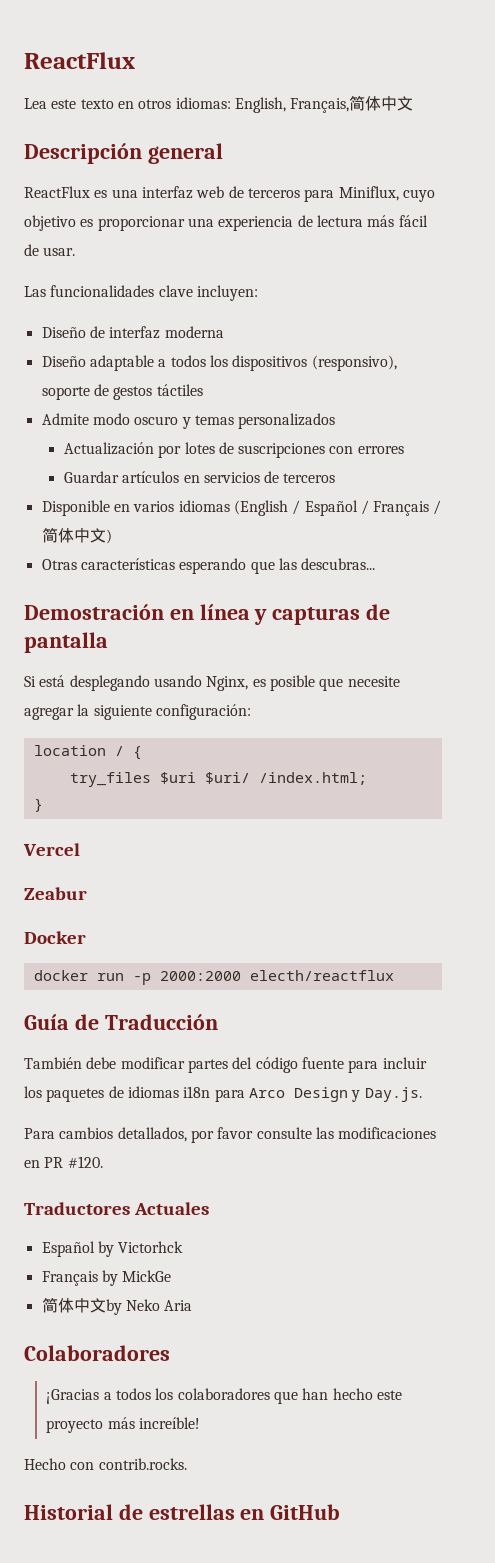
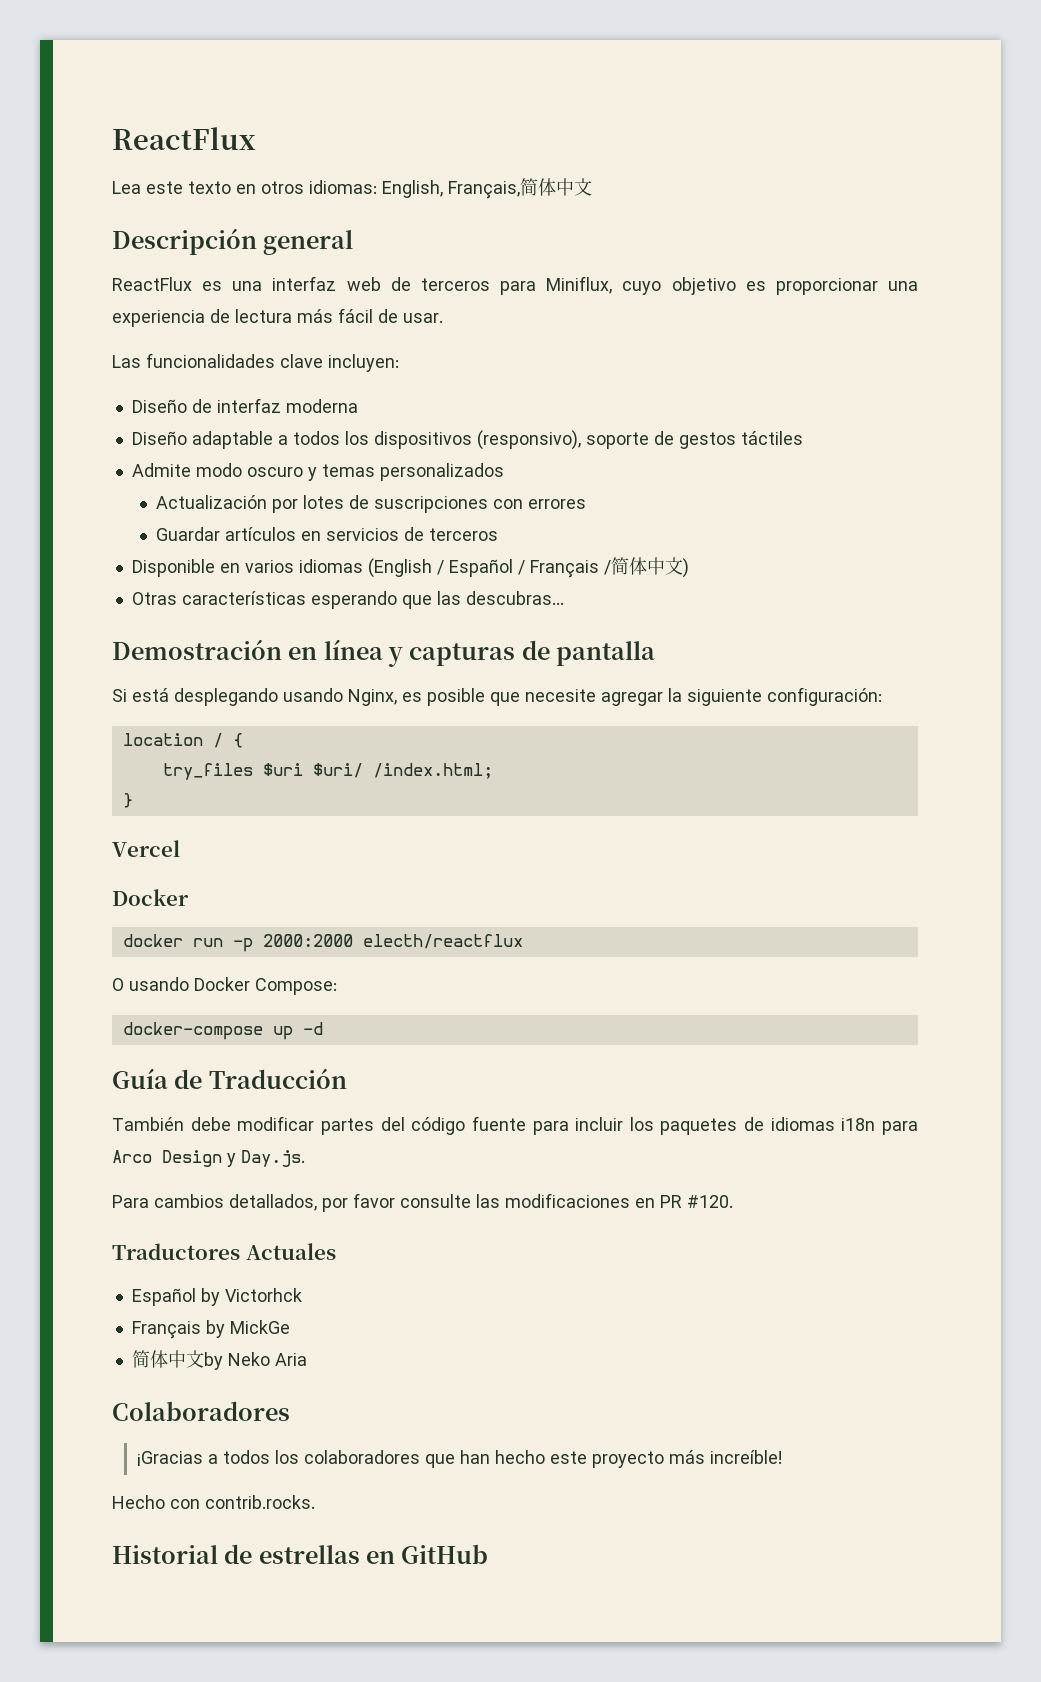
[24,887,87,900] // Zeabur -> (180, 848) none
(394, 975) none -> [112,977,337,995] [122,1022,323,1040] // O usando Docker Compose: // docker-compose up -d

